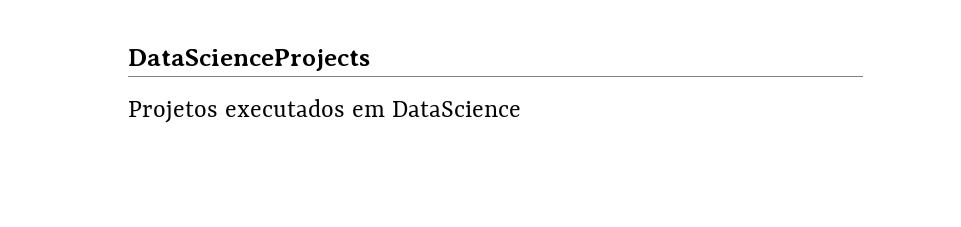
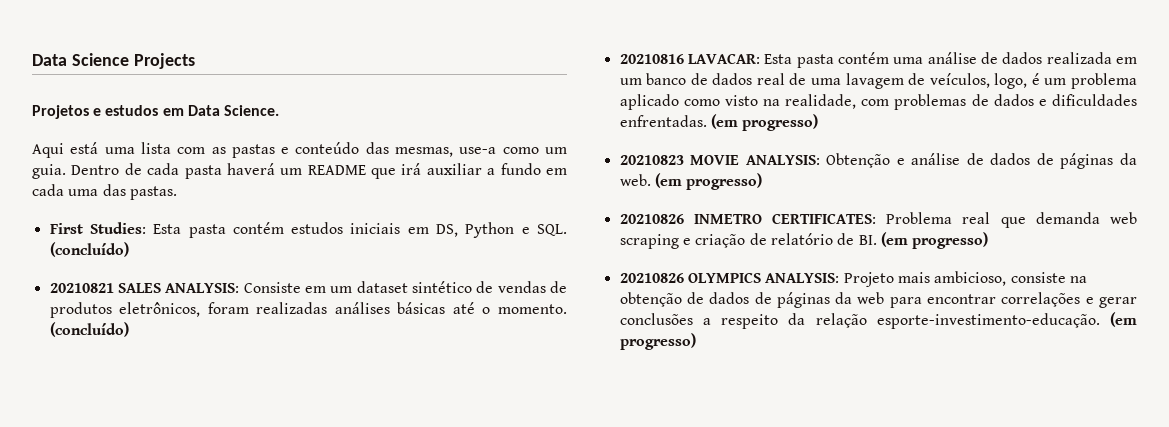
[128,49,370,71] [128,99,522,123] DataScienceProjects // Projetos executados em DataScience -> [32,53,195,69] [32,105,279,119] [32,142,568,158] [32,163,567,179] [32,184,177,200] [49,222,567,238] [49,242,129,257] [49,281,567,293] [49,302,567,318] [49,322,129,337] [619,52,1137,68] [619,73,1137,89] [619,94,1137,110] [619,114,819,131] [619,153,1137,169] [619,173,763,190] [619,212,1137,228] [619,232,989,249] [619,271,1087,287] [619,292,1137,308] [619,312,1137,329] [619,333,696,350] Data Science Projects // Projetos e estudos em Data Science. // Aqui está uma lista com as pastas e conteúdo das mesmas, use-a como um guia. Dentro de cada pasta haverá um README que irá auxiliar a fundo em cada uma das pastas. // First Studies: Esta pasta contém estudos iniciais em DS, Python e SQL. (concluído) // 20210821 SALES ANALYSIS: Consiste em um dataset sintético de vendas de produtos eletrônicos, foram realizadas análises básicas até o momento. (concluído) // 20210816 LAVACAR: Esta pasta contém uma análise de dados realizada em um banco de dados real de uma lavagem de veículos, logo, é um problema aplicado como visto na realidade, com problemas de dados e dificuldades enfrentadas. (em progresso) // 20210823 MOVIE ANALYSIS: Obtenção e análise de dados de páginas da web. (em progresso) // 20210826 INMETRO CERTIFICATES: Problema real que demanda web scraping e criação de relatório de BI. (em progresso) // 20210826 OLYMPICS ANALYSIS: Projeto mais ambicioso, consiste na obtenção de dados de páginas da web para encontrar correlações e gerar conclusões a respeito da relação esporte-investimento-educação. (em progresso)

